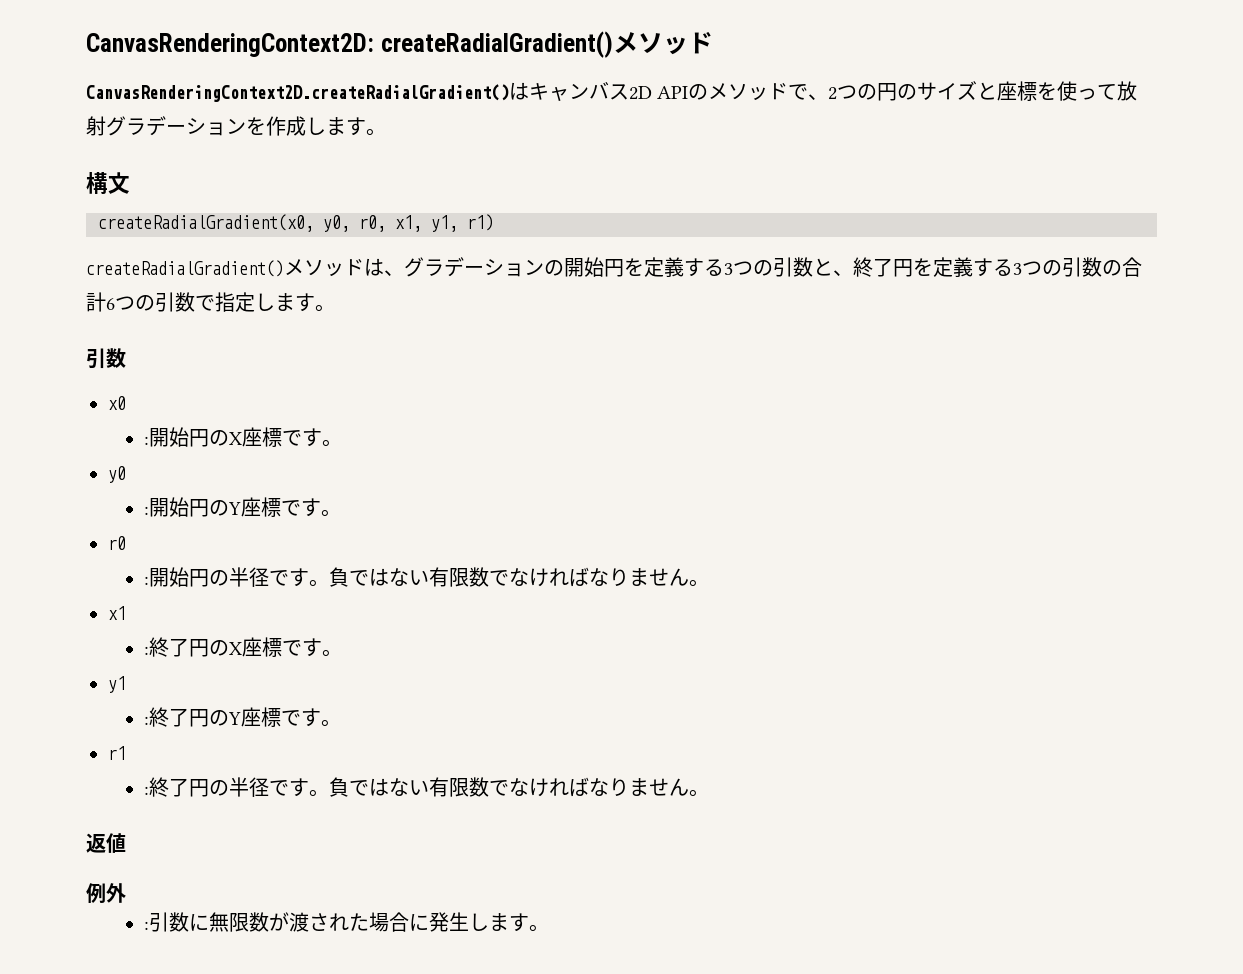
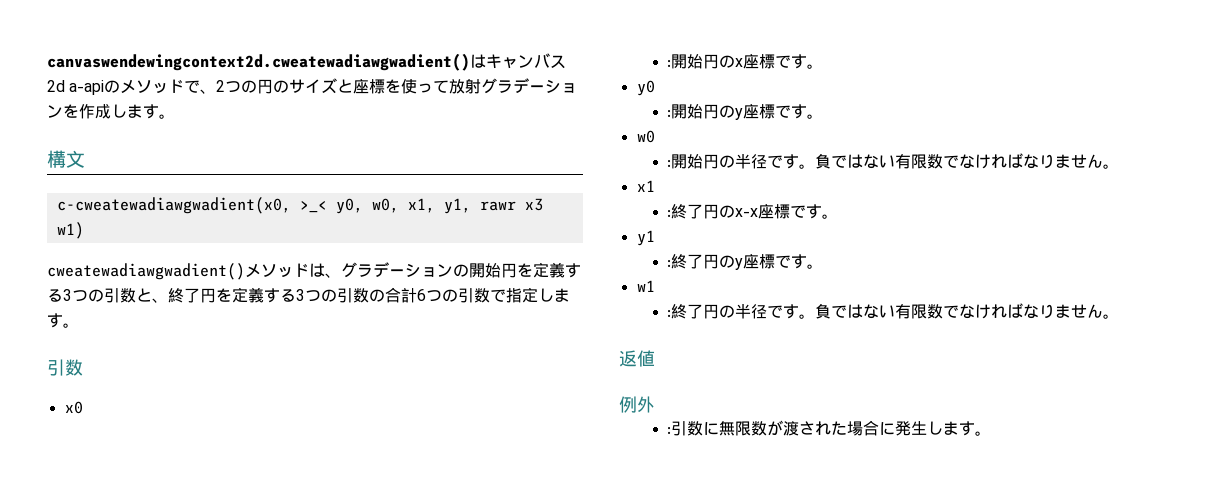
[86,31,713,58] [86,84,509,102] CanvasRenderingContext2D: createRadialGradient()メソッド // CanvasRenderingContext2D.createRadialGradient() -> [47,53,470,71] canvaswendewingcontext2d.cweatewadiawgwadient()
[629,86,689,100] 2D API -> [47,80,105,95] 2d a-api
[98,214,494,232] [86,260,284,277] createRadialGradient(x0, y0, r0, x1, y1, r1) // createRadialGradient() -> [56,197,543,214] [56,222,84,239] [47,263,245,280] c-cweatewadiawgwadient(x0, >_< y0, w0, x1, y1, rawr x3 w1) // cweatewadiawgwadient()
[228,432,242,445] X -> [735,58,744,67] x
[227,497,341,517] [108,536,126,550] Y座標です。 // r0 -> [735,104,824,120] [636,130,655,143] y座標です。 // w0
[228,642,242,655] X -> [735,208,759,217] x-x
[227,707,341,727] [108,746,126,760] Y座標です。 // r1 -> [735,254,824,270] [636,280,655,292] y座標です。 // w1

